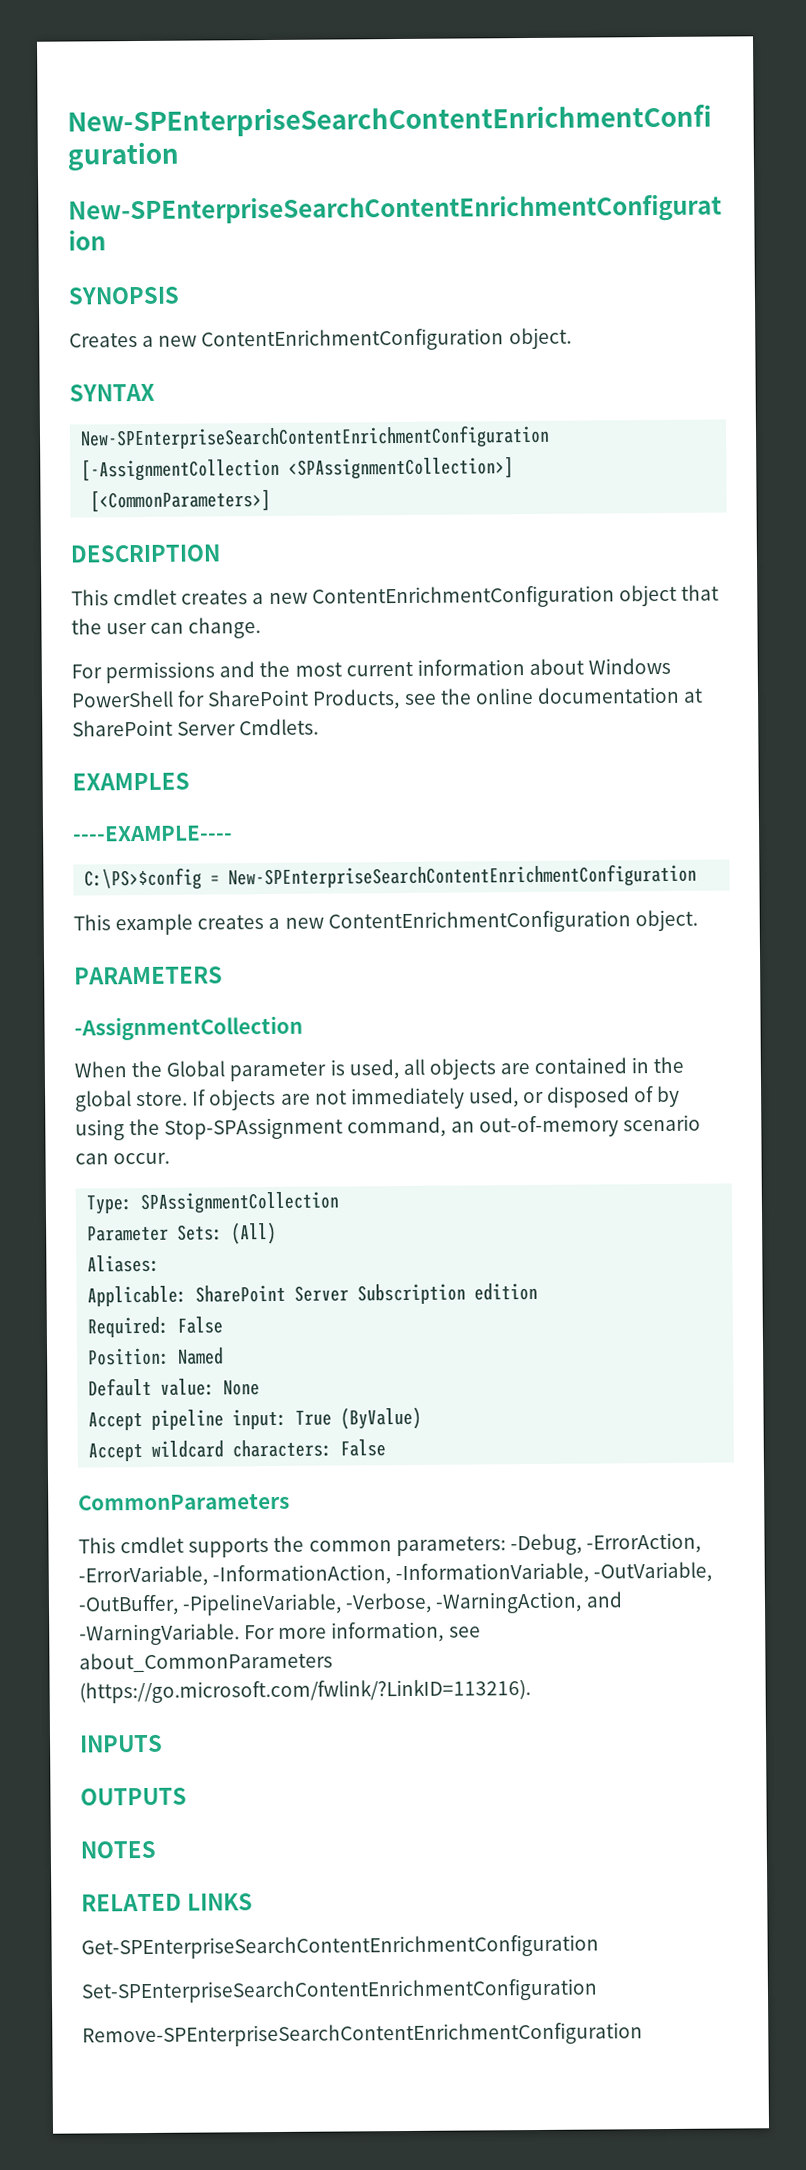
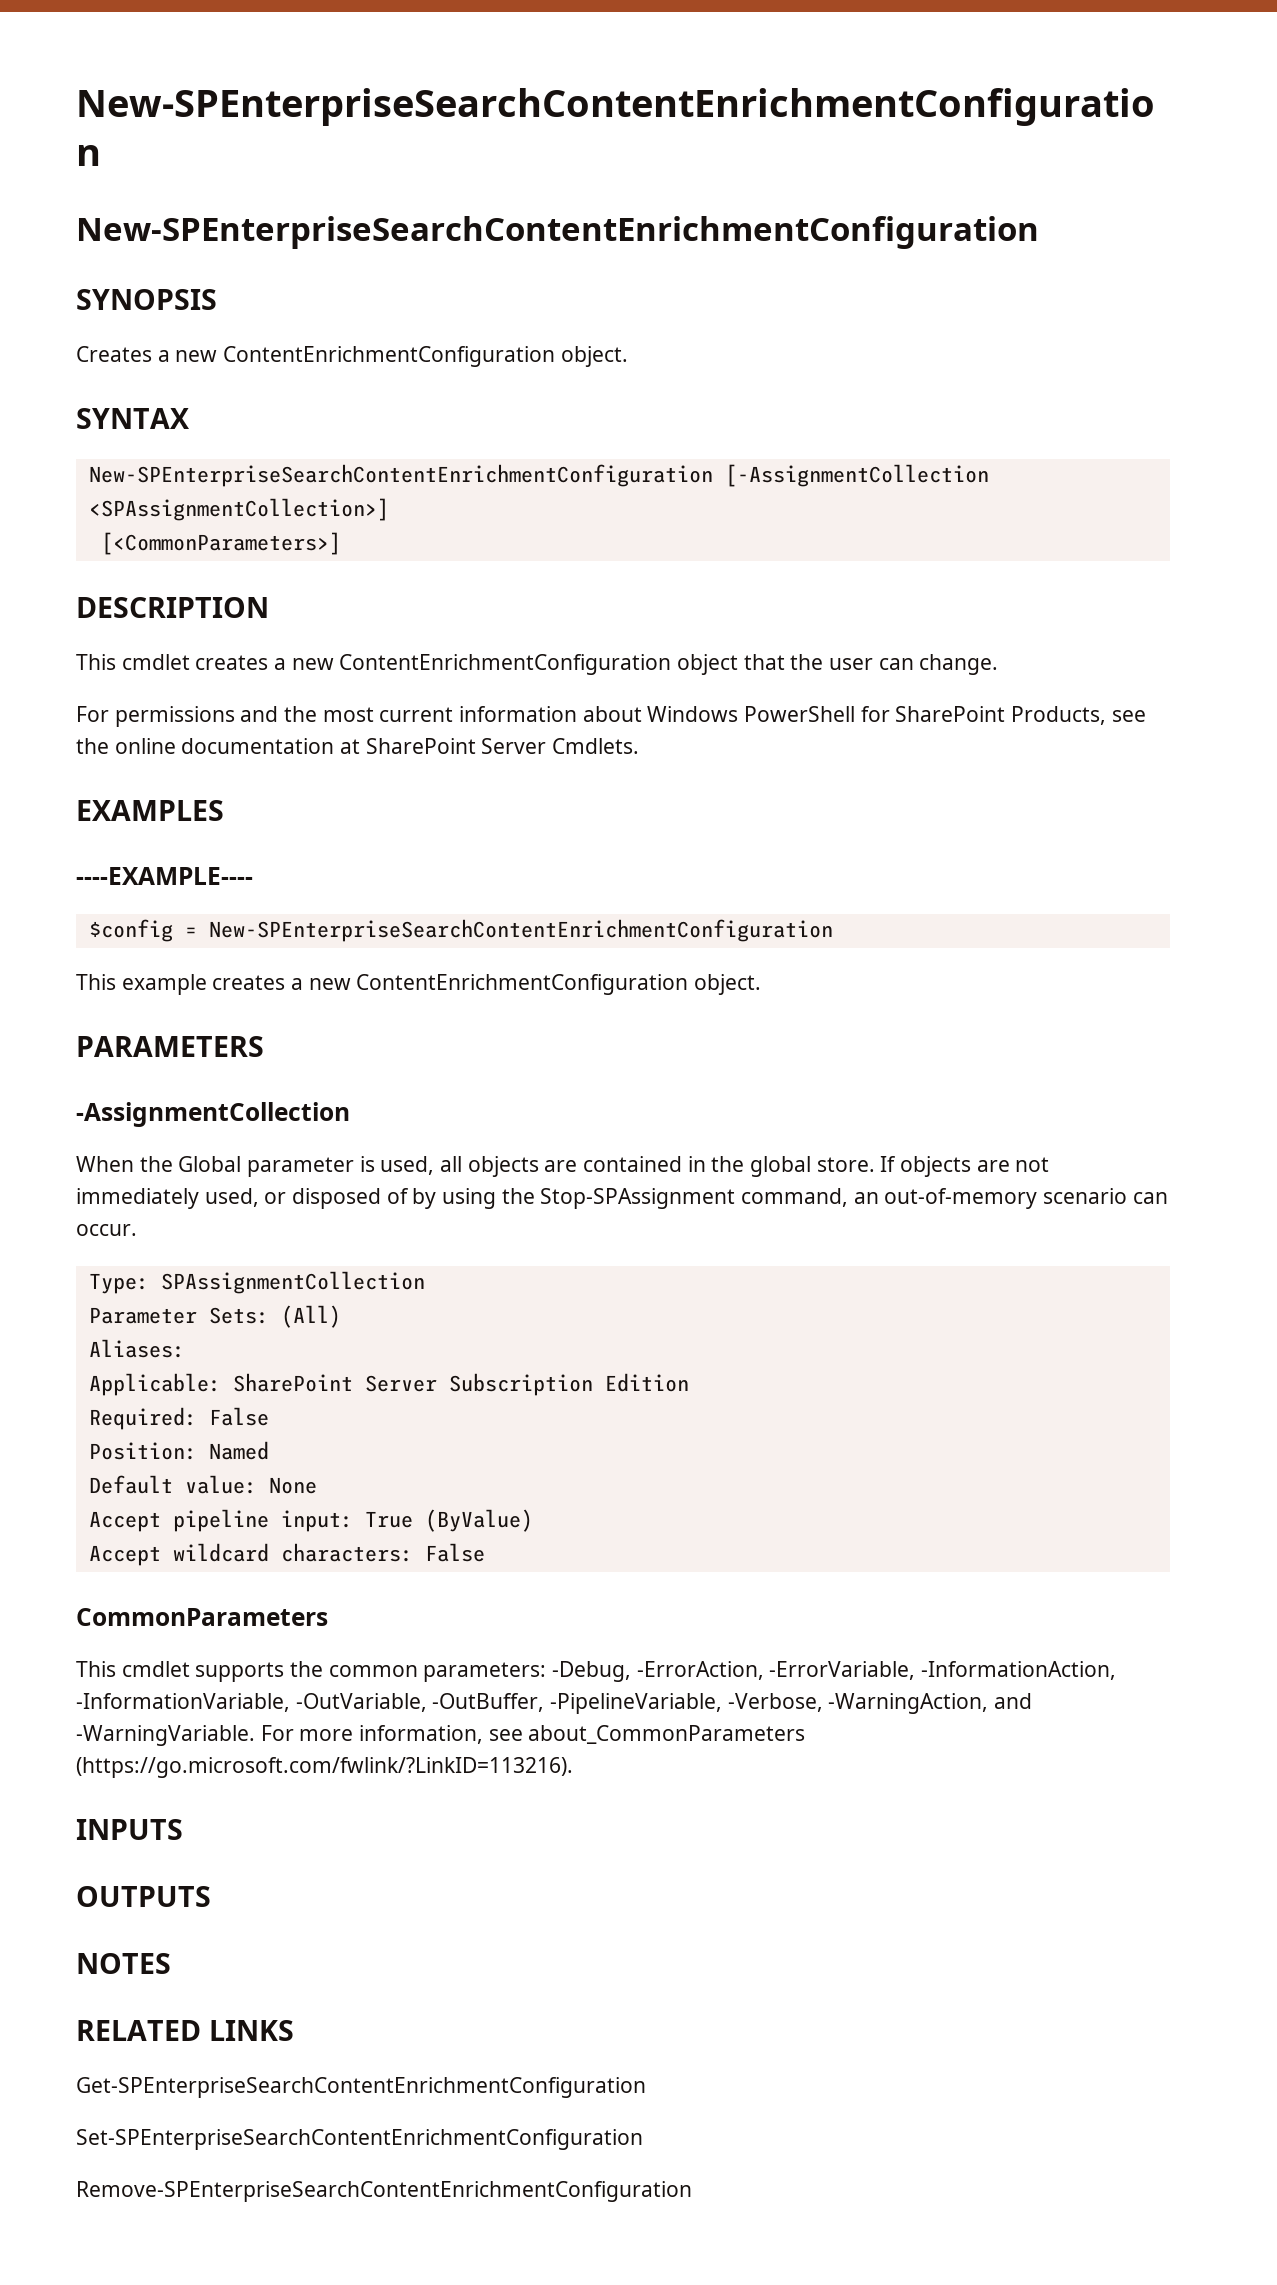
[84,867,203,891] C:\PS>$config -> [88,919,173,942] $config
[474,1282,539,1301] edition -> [604,1373,689,1392] Edition

